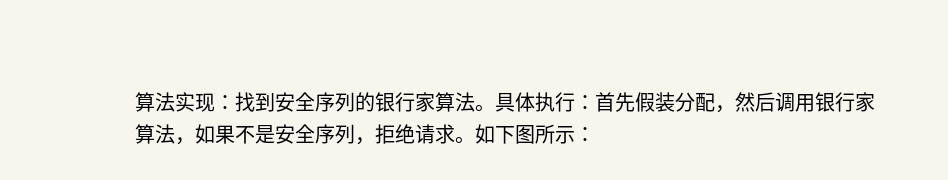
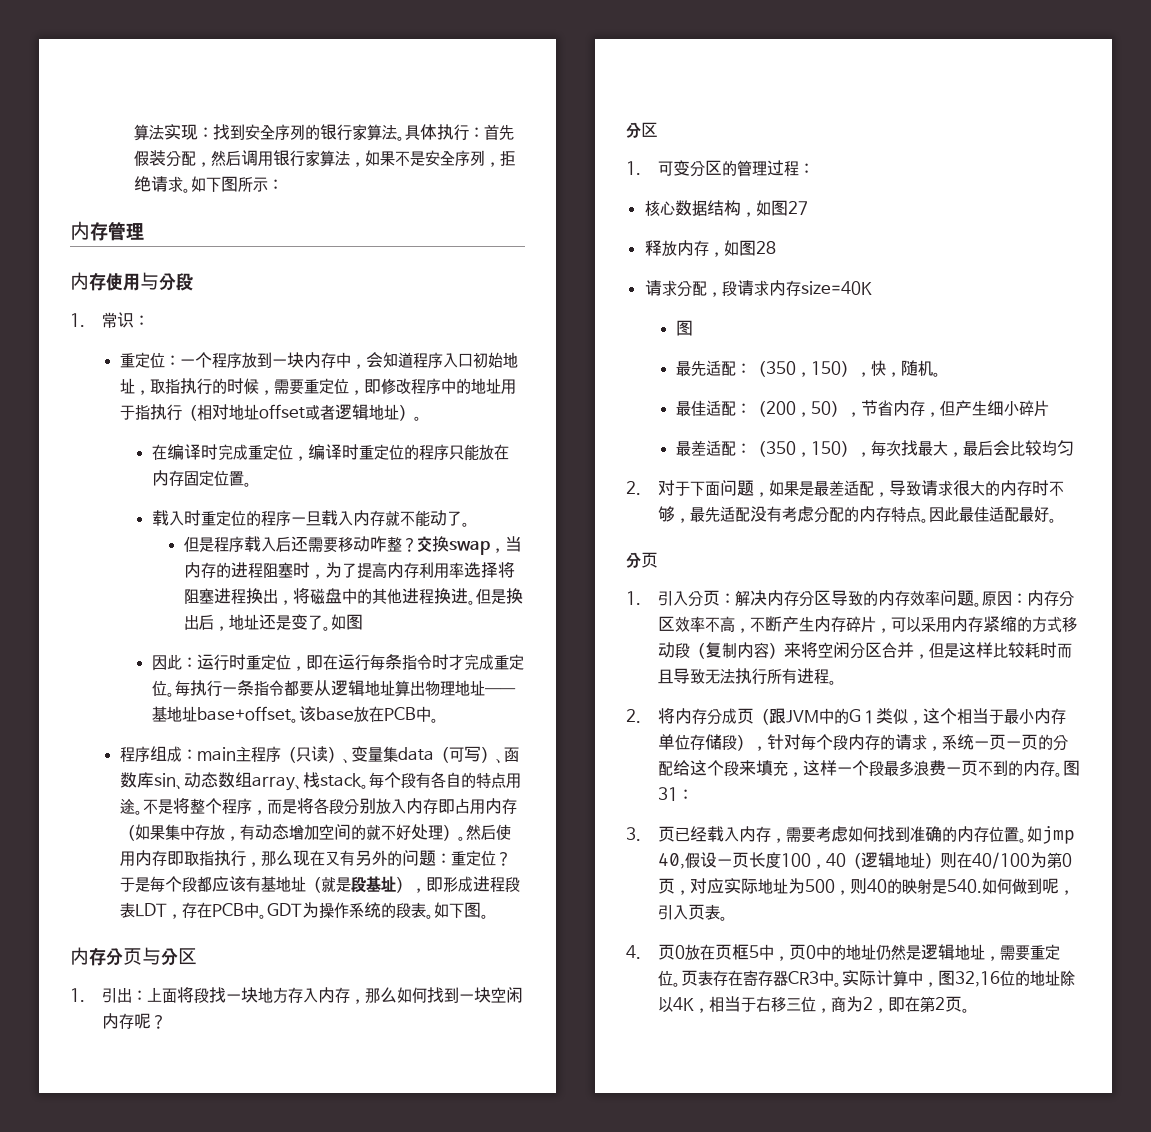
(596, 134) none -> [70,221,144,241] [70,272,193,291] [70,312,149,328] [120,352,519,369] [120,378,517,395] [120,404,423,421] [152,444,510,461] [152,470,253,487] [152,510,471,527] [183,536,522,555] [183,562,515,579] [183,588,523,605] [183,614,363,631] [152,654,525,671] [152,680,517,697] [152,706,440,723] [120,746,520,764] [120,772,522,791] [120,798,518,815] [120,824,512,841] [120,850,512,867] [120,876,521,893] [120,902,490,919] [70,947,197,966] [70,987,523,1004] [101,1013,166,1029] [626,122,658,138] [626,160,814,177] [644,200,808,217] [644,240,776,257] [644,280,872,297] [676,320,694,336] [676,360,942,377] [676,400,1050,417] [676,440,1075,457] [626,480,1064,497] [657,506,1057,523] [626,552,658,568] [626,590,1074,607] [657,616,1077,633] [657,642,1072,659] [657,668,837,685] [626,708,1066,725] [657,734,1068,751] [657,760,1080,777] [657,787,693,801] [626,826,1075,844] [657,852,1072,869] [657,878,1074,895] [657,904,728,921] [626,944,1060,961] [657,970,1075,987] [657,996,970,1013] // 内存管理 // 内存使用与分段 // 1.常识： // 重定位：一个程序放到一块内存中，会知道程序入口初始地址，取指执行的时候，需要重定位，即修改程序中的地址用于指执行（相对地址offset或者逻辑地址）。 // 在编译时完成重定位，编译时重定位的程序只能放在内存固定位置。 // 载入时重定位的程序一旦载入内存就不能动了。 // 但是程序载入后还需要移动咋整？交换swap，当内存的进程阻塞时，为了提高内存利用率选择将阻塞进程换出，将磁盘中的其他进程换进。但是换出后，地址还是变了。如图 // 因此：运行时重定位，即在运行每条指令时才完成重定位。每执行一条指令都要从逻辑地址算出物理地址——基地址base+offset。该base放在PCB中。 // 程序组成：main主程序（只读）、变量集data（可写）、函数库sin、动态数组array、栈stack。每个段有各自的特点用途。不是将整个程序，而是将各段分别放入内存即占用内存（如果集中存放，有动态增加空间的就不好处理）。然后使用内存即取指执行，那么现在又有另外的问题：重定位？于是每个段都应该有基地址（就是段基址），即形成进程段表LDT，存在PCB中。GDT为操作系统的段表。如下图。 // 内存分页与分区 // 1.引出：上面将段找一块地方存入内存，那么如何找到一块空闲内存呢？ // 分区 // 1.可变分区的管理过程： // 核心数据结构，如图27 // 释放内存，如图28 // 请求分配，段请求内存size=40K // 图 // 最先适配：（350，150），快，随机。 // 最佳适配：（200，50），节省内存，但产生细小碎片 // 最差适配：（350，150），每次找最大，最后会比较均匀 // 2.对于下面问题，如果是最差适配，导致请求很大的内存时不够，最先适配没有考虑分配的内存特点。因此最佳适配最好。 // 分页 // 1.引入分页：解决内存分区导致的内存效率问题。原因：内存分区效率不高，不断产生内存碎片，可以采用内存紧缩的方式移动段（复制内容）来将空闲分区合并，但是这样比较耗时而且导致无法执行所有进程。 // 2.将内存分成页（跟JVM中的G１类似，这个相当于最小内存单位存储段），针对每个段内存的请求，系统一页一页的分配给这个段来填充，这样一个段最多浪费一页不到的内存。图31： // 3.页已经载入内存，需要考虑如何找到准确的内存位置。如jmp 40,假设一页长度100，40（逻辑地址）则在40/100为第0页，对应实际地址为500，则40的映射是540.如何做到呢，引入页表。 // 4.页0放在页框5中，页0中的地址仍然是逻辑地址，需要重定位。页表存在寄存器CR3中。实际计算中，图32,16位的地址除以4K，相当于右移三位，商为2，即在第2页。

